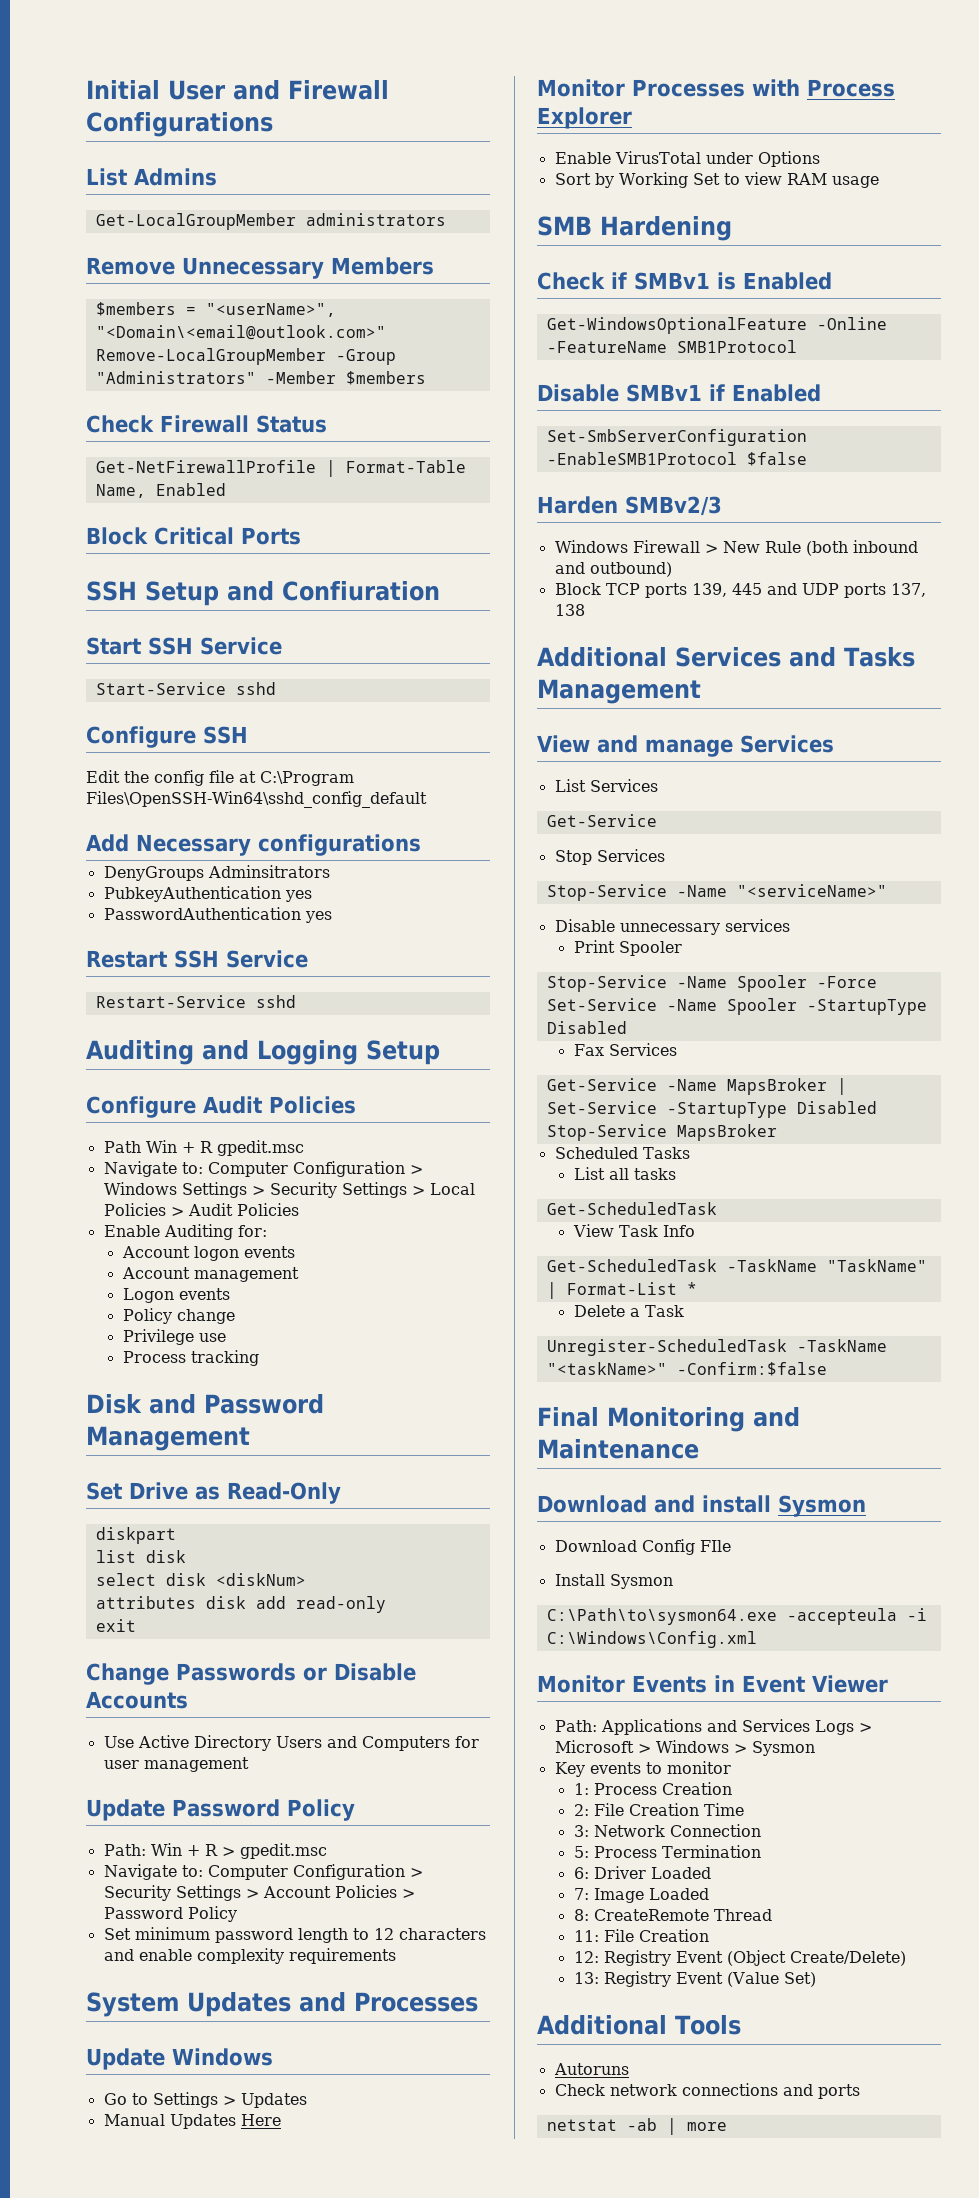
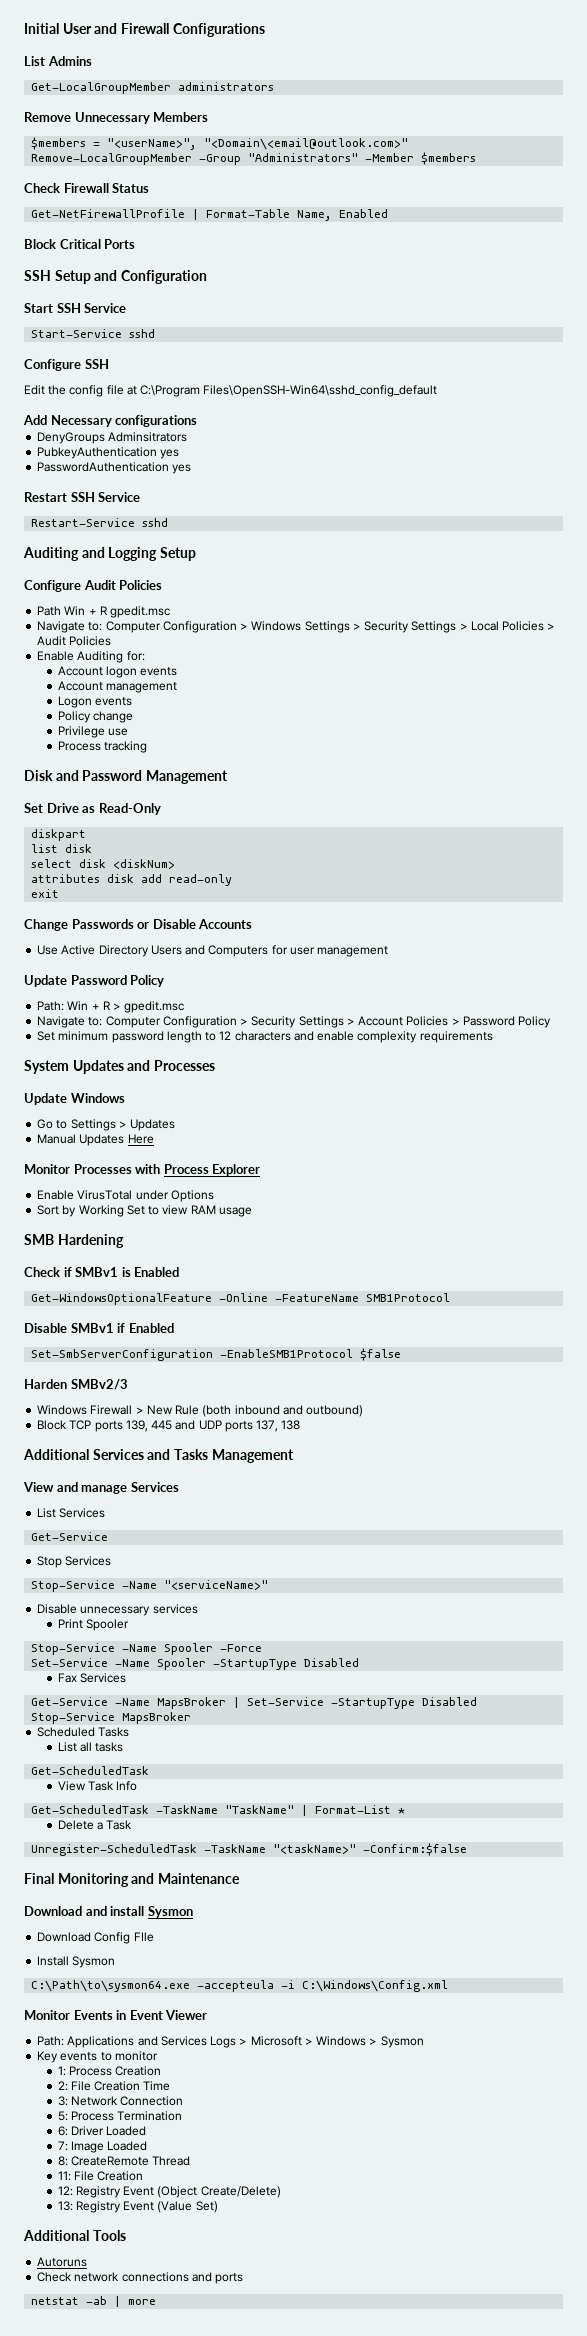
[281,581,440,601] Confiuration -> [120,270,207,284] Configuration

